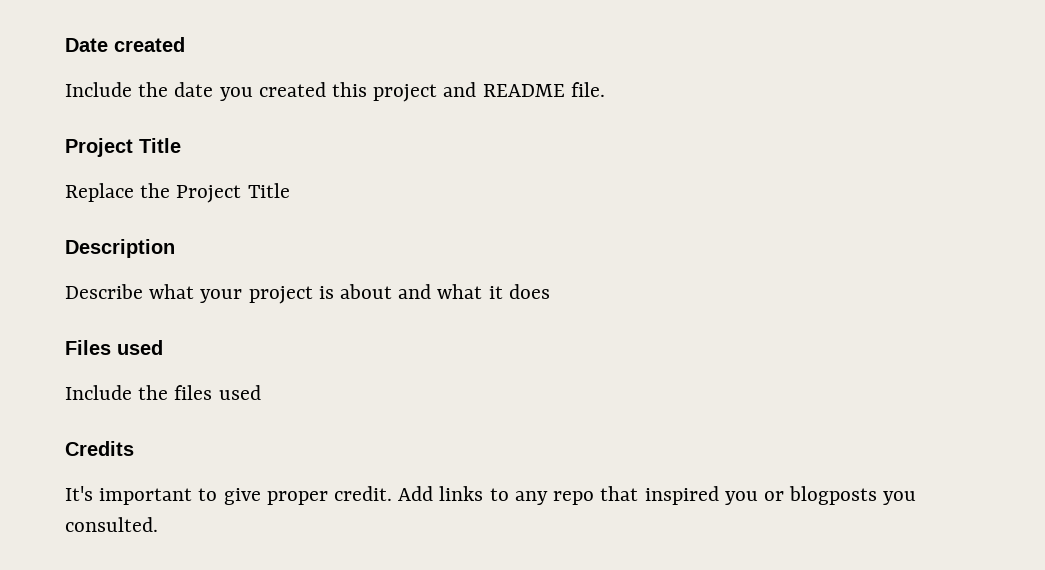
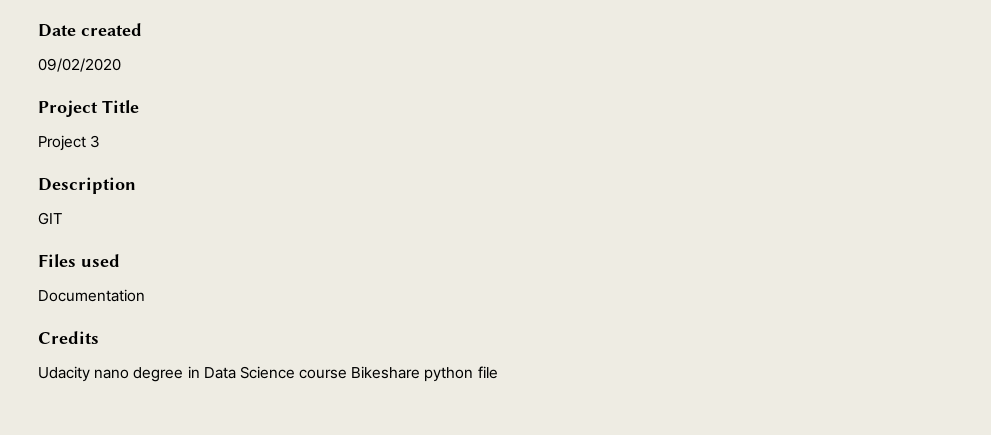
[65,82,605,102] [65,138,181,157] [65,183,290,203] [65,239,175,258] [65,284,550,304] [65,340,163,355] [65,385,261,400] [65,441,134,456] [65,486,917,505] [65,517,158,532] Include the date you created this project and README file. // Project Title // Replace the Project Title // Description // Describe what your project is about and what it does // Files used // Include the files used // Credits // It's important to give proper credit. Add links to any repo that inspired you or blogposts you consulted. -> [38,58,121,72] [38,100,139,117] [38,135,101,151] [38,177,136,194] [38,212,62,225] [38,254,120,267] [38,289,145,302] [38,331,99,344] [38,366,498,382] 09/02/2020 // Project Title // Project 3 // Description // GIT // Files used // Documentation // Credits // Udacity nano degree in Data Science course Bikeshare python file

